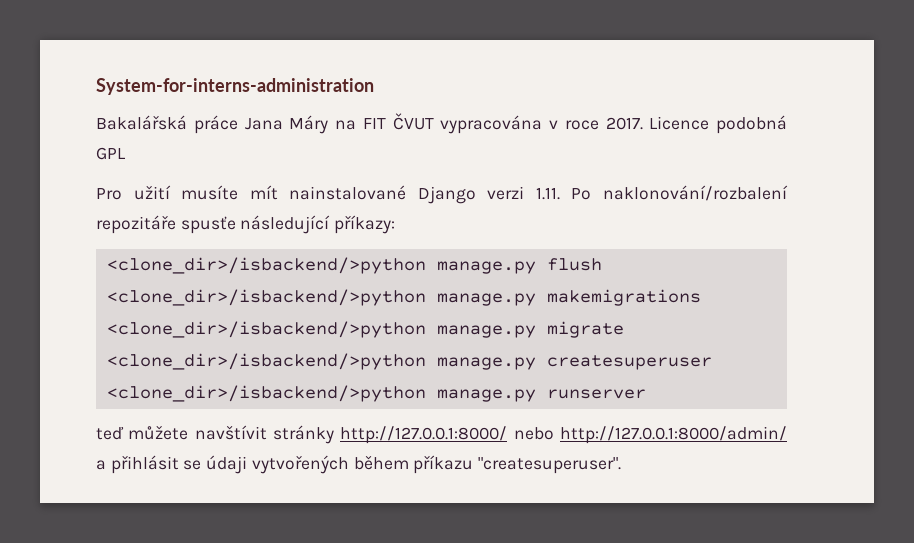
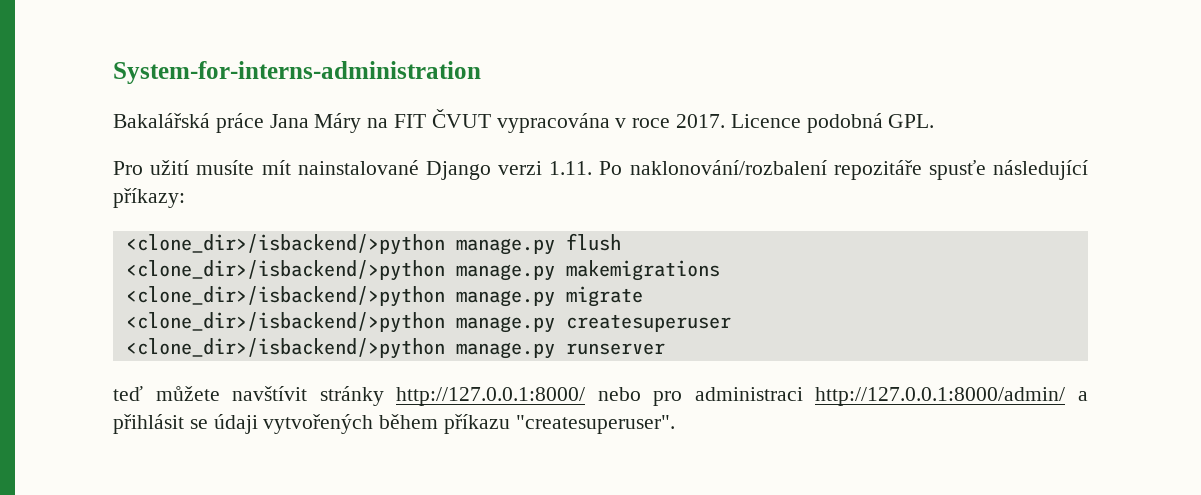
[96,147,126,160] GPL -> [888,114,935,128] GPL.
(554, 433) none -> [653,387,803,406] pro administraci

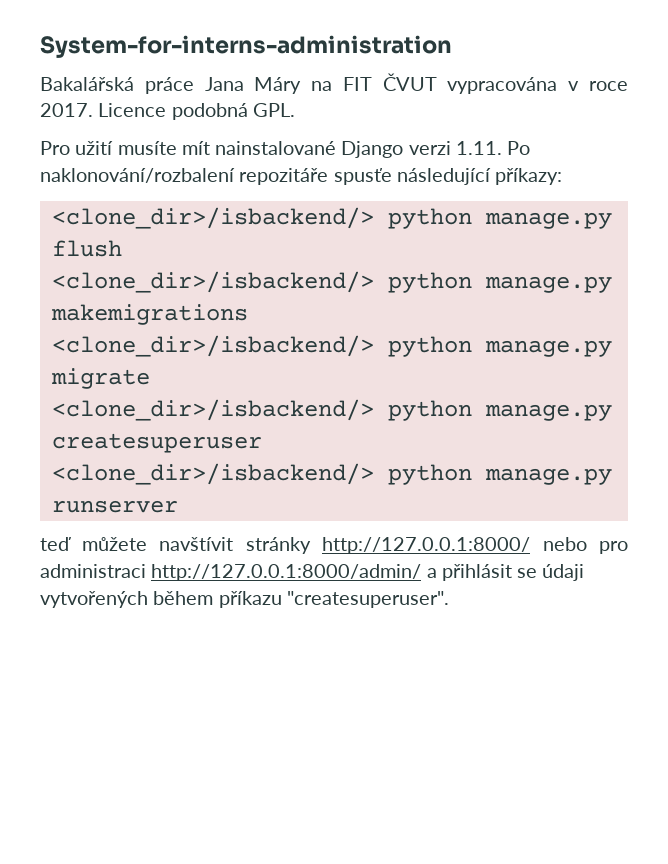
[125,234,445,255] <clone_dir>/isbackend/>python -> [51,207,472,229] <clone_dir>/isbackend/> python
[125,260,445,281] <clone_dir>/isbackend/>python -> [51,271,472,293] <clone_dir>/isbackend/> python
[125,286,445,307] <clone_dir>/isbackend/>python -> [51,335,472,357] <clone_dir>/isbackend/> python
[125,312,445,333] <clone_dir>/isbackend/>python -> [51,399,472,421] <clone_dir>/isbackend/> python
[125,338,445,359] <clone_dir>/isbackend/>python -> [51,463,472,485] <clone_dir>/isbackend/> python

